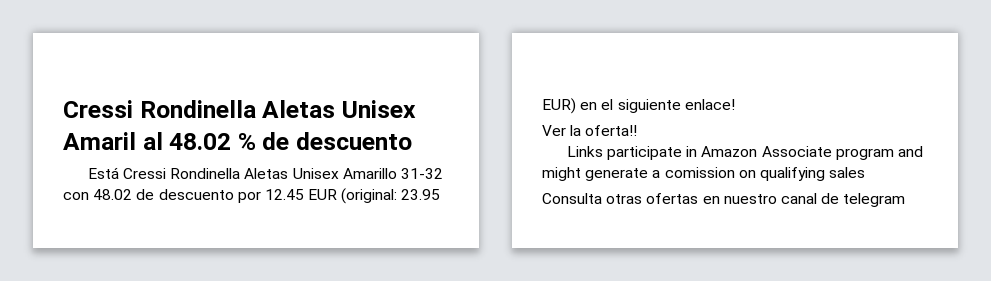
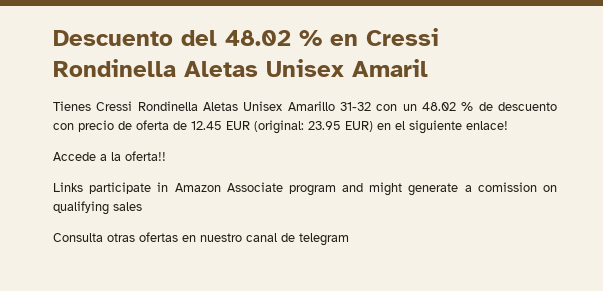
(63, 109) none -> [53,30,358,46] Descuento del 48.02 % en
[142,132,413,150] [87,167,119,179] al 48.02 % de descuento // Está -> [53,101,91,111] // Tienes
[93,189,261,203] 48.02 de descuento por -> [402,102,557,111] [53,120,187,132] un 48.02 % de descuento con precio de oferta de
[542,125,566,136] Ver -> [53,152,107,161] Accede a

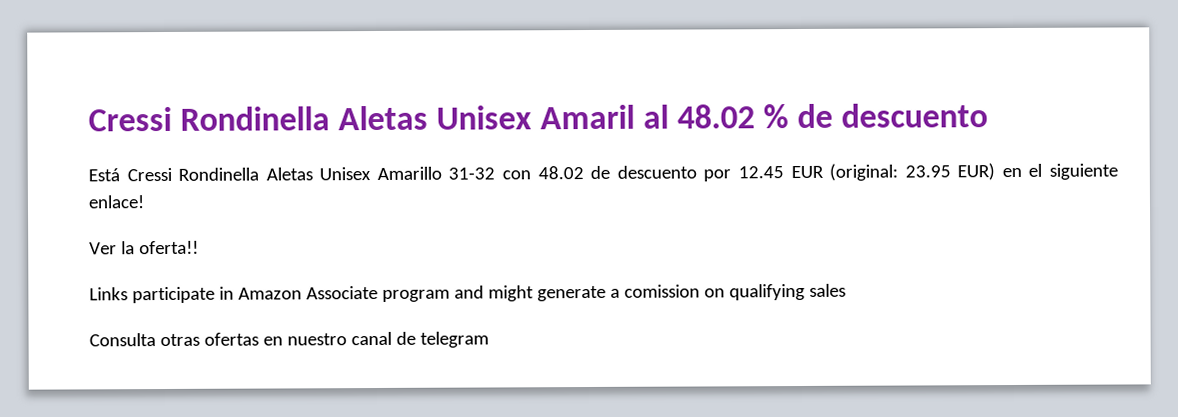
[53,30,358,46] Descuento del 48.02 % en -> (88, 119) none
[53,101,91,111] // Tienes -> [643,103,989,129] [88,168,120,182] al 48.02 % de descuento // Está
[402,102,557,111] [53,120,187,132] un 48.02 % de descuento con precio de oferta de -> [537,165,732,182] 48.02 de descuento por
[53,152,107,161] Accede a -> [89,242,117,255] Ver

